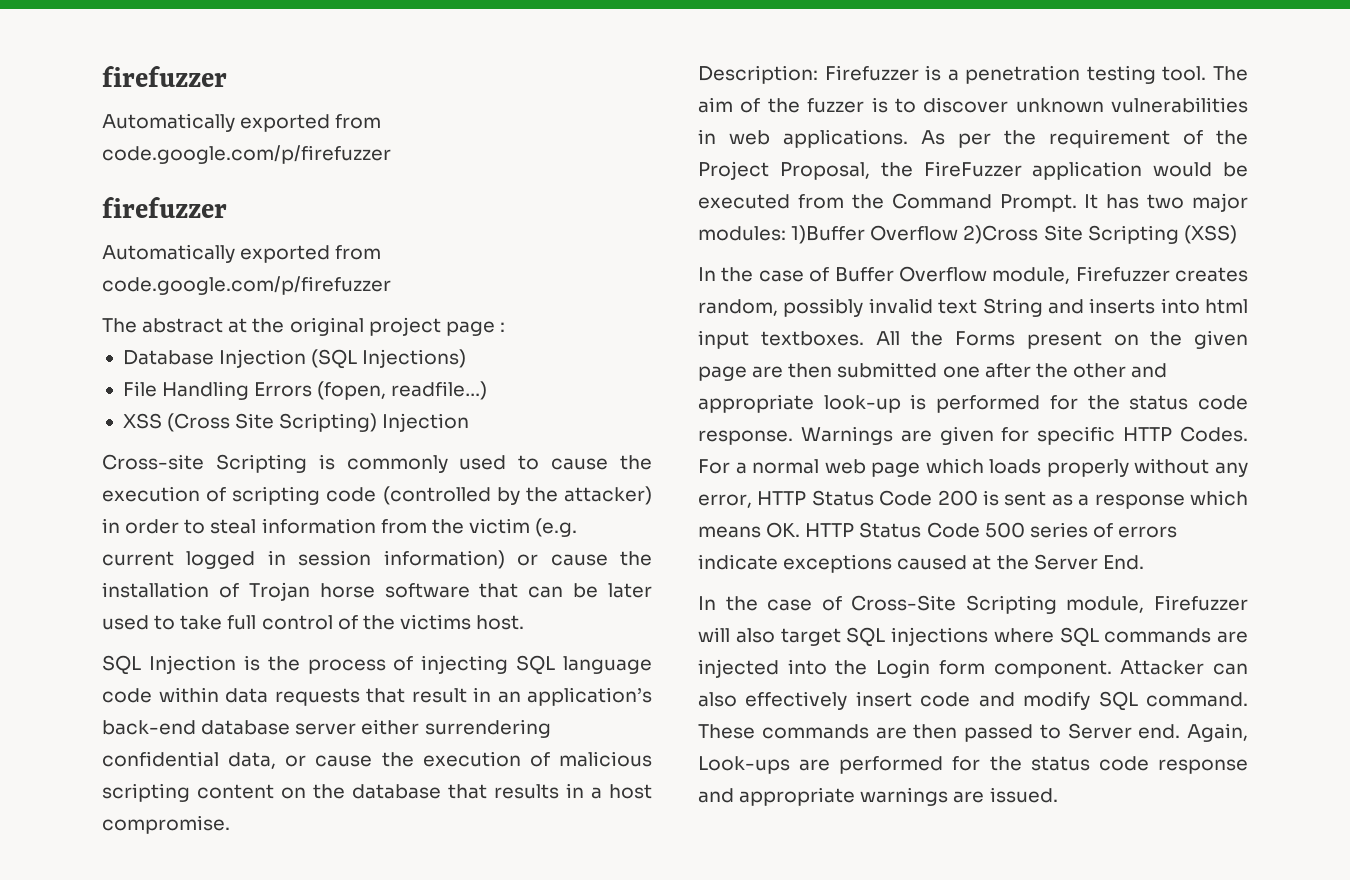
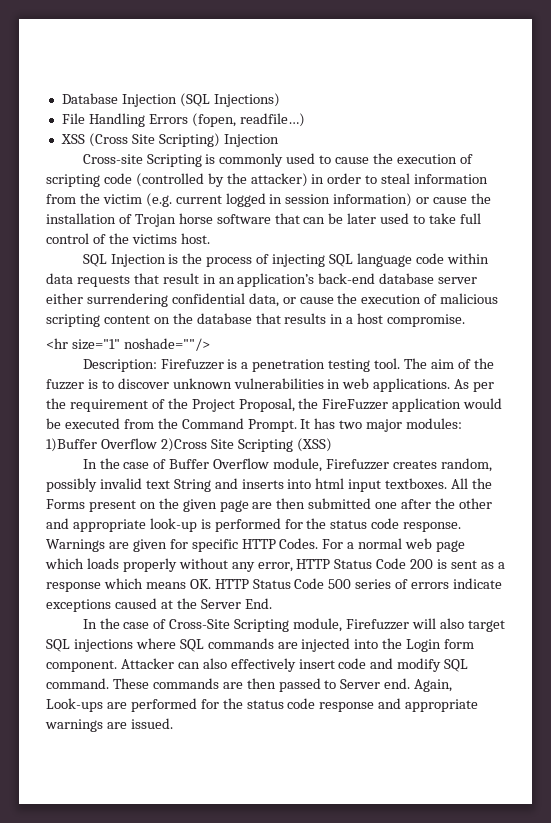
[102,66,227,87] [102,113,382,132] [102,145,391,164] [102,197,227,218] [102,244,382,263] [102,276,391,295] [102,317,505,336] firefuzzer // Automatically exported from code.google.com/p/firefuzzer // firefuzzer // Automatically exported from code.google.com/p/firefuzzer // The abstract at the original project page : // -> (61, 98) none
(230, 824) none -> [46,338,210,351] // <hr size="1" noshade=""/>

